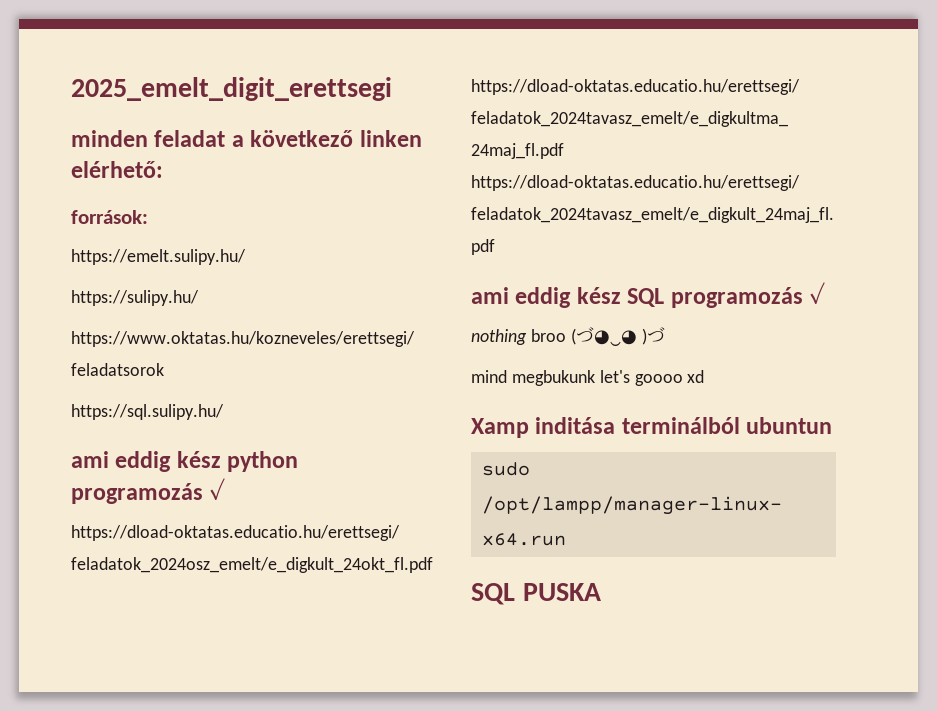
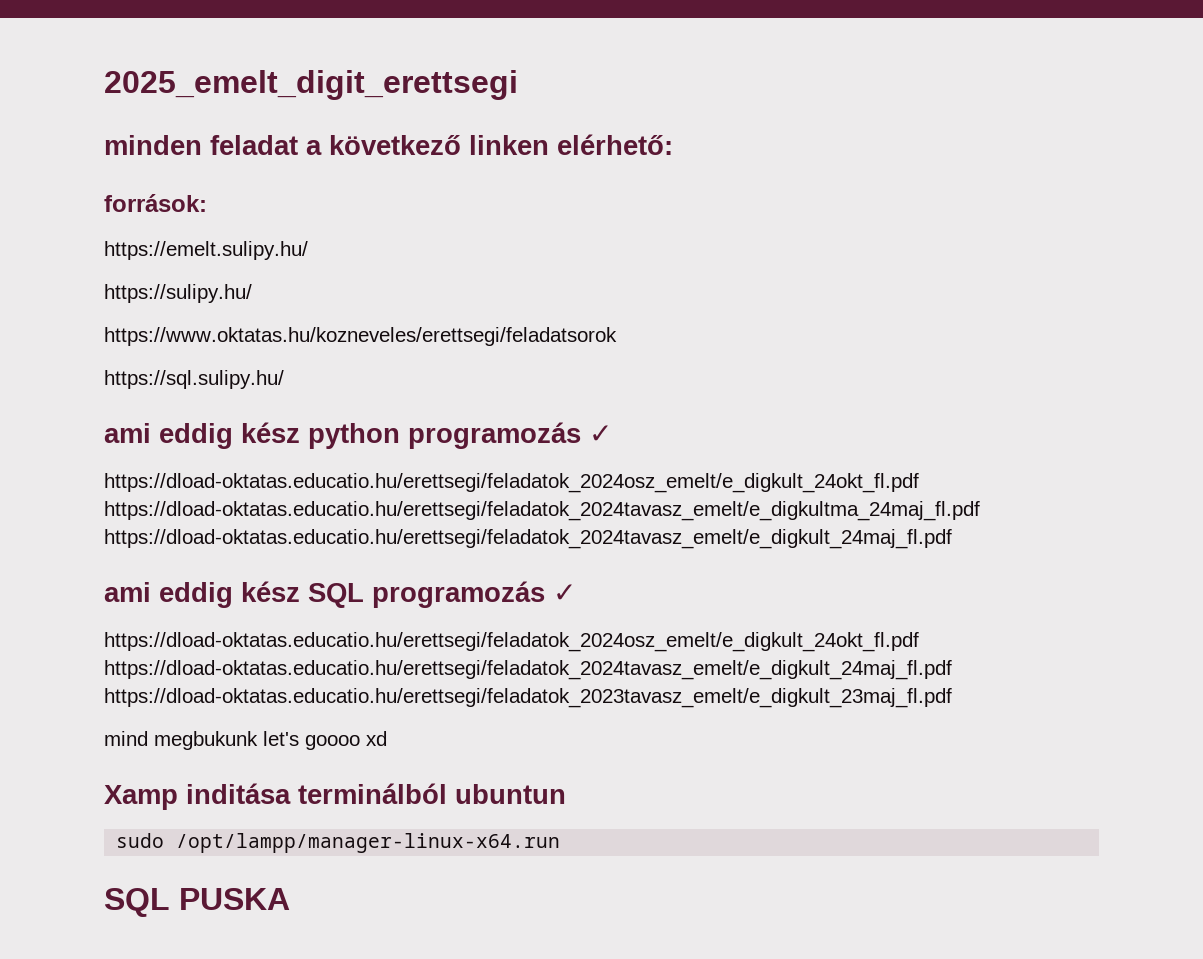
[471,327,665,346] nothing broo (づ◕‿◕ )づ -> [104,632,919,652] [104,660,952,680] [104,688,952,708] https://dload-oktatas.educatio.hu/erettsegi/feladatok_2024osz_emelt/e_digkult_24okt_fl.pdf https://dload-oktatas.educatio.hu/erettsegi/feladatok_2024tavasz_emelt/e_digkult_24maj_fl.pdf https://dload-oktatas.educatio.hu/erettsegi/feladatok_2023tavasz_emelt/e_digkult_23maj_fl.pdf

